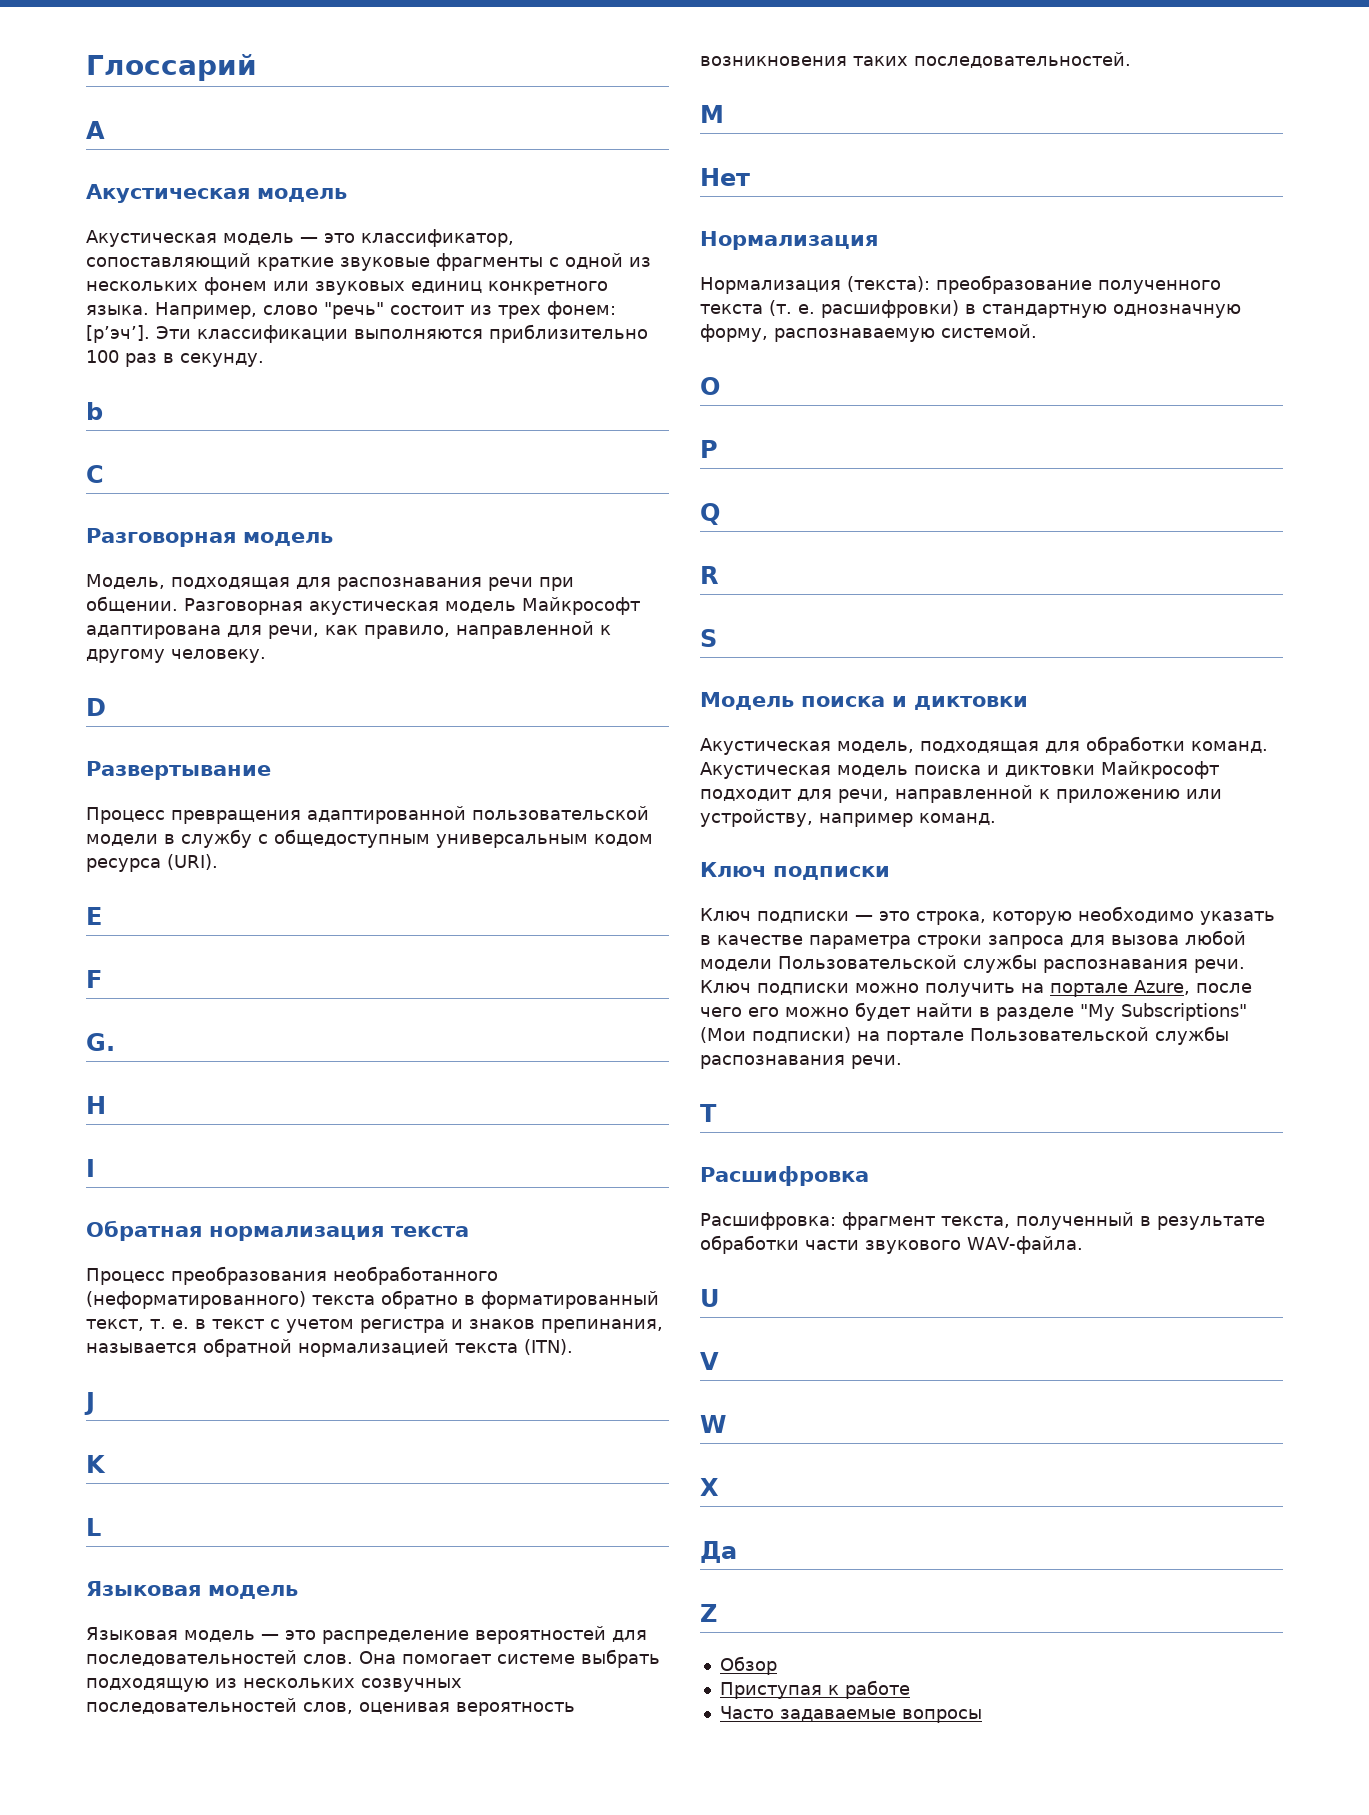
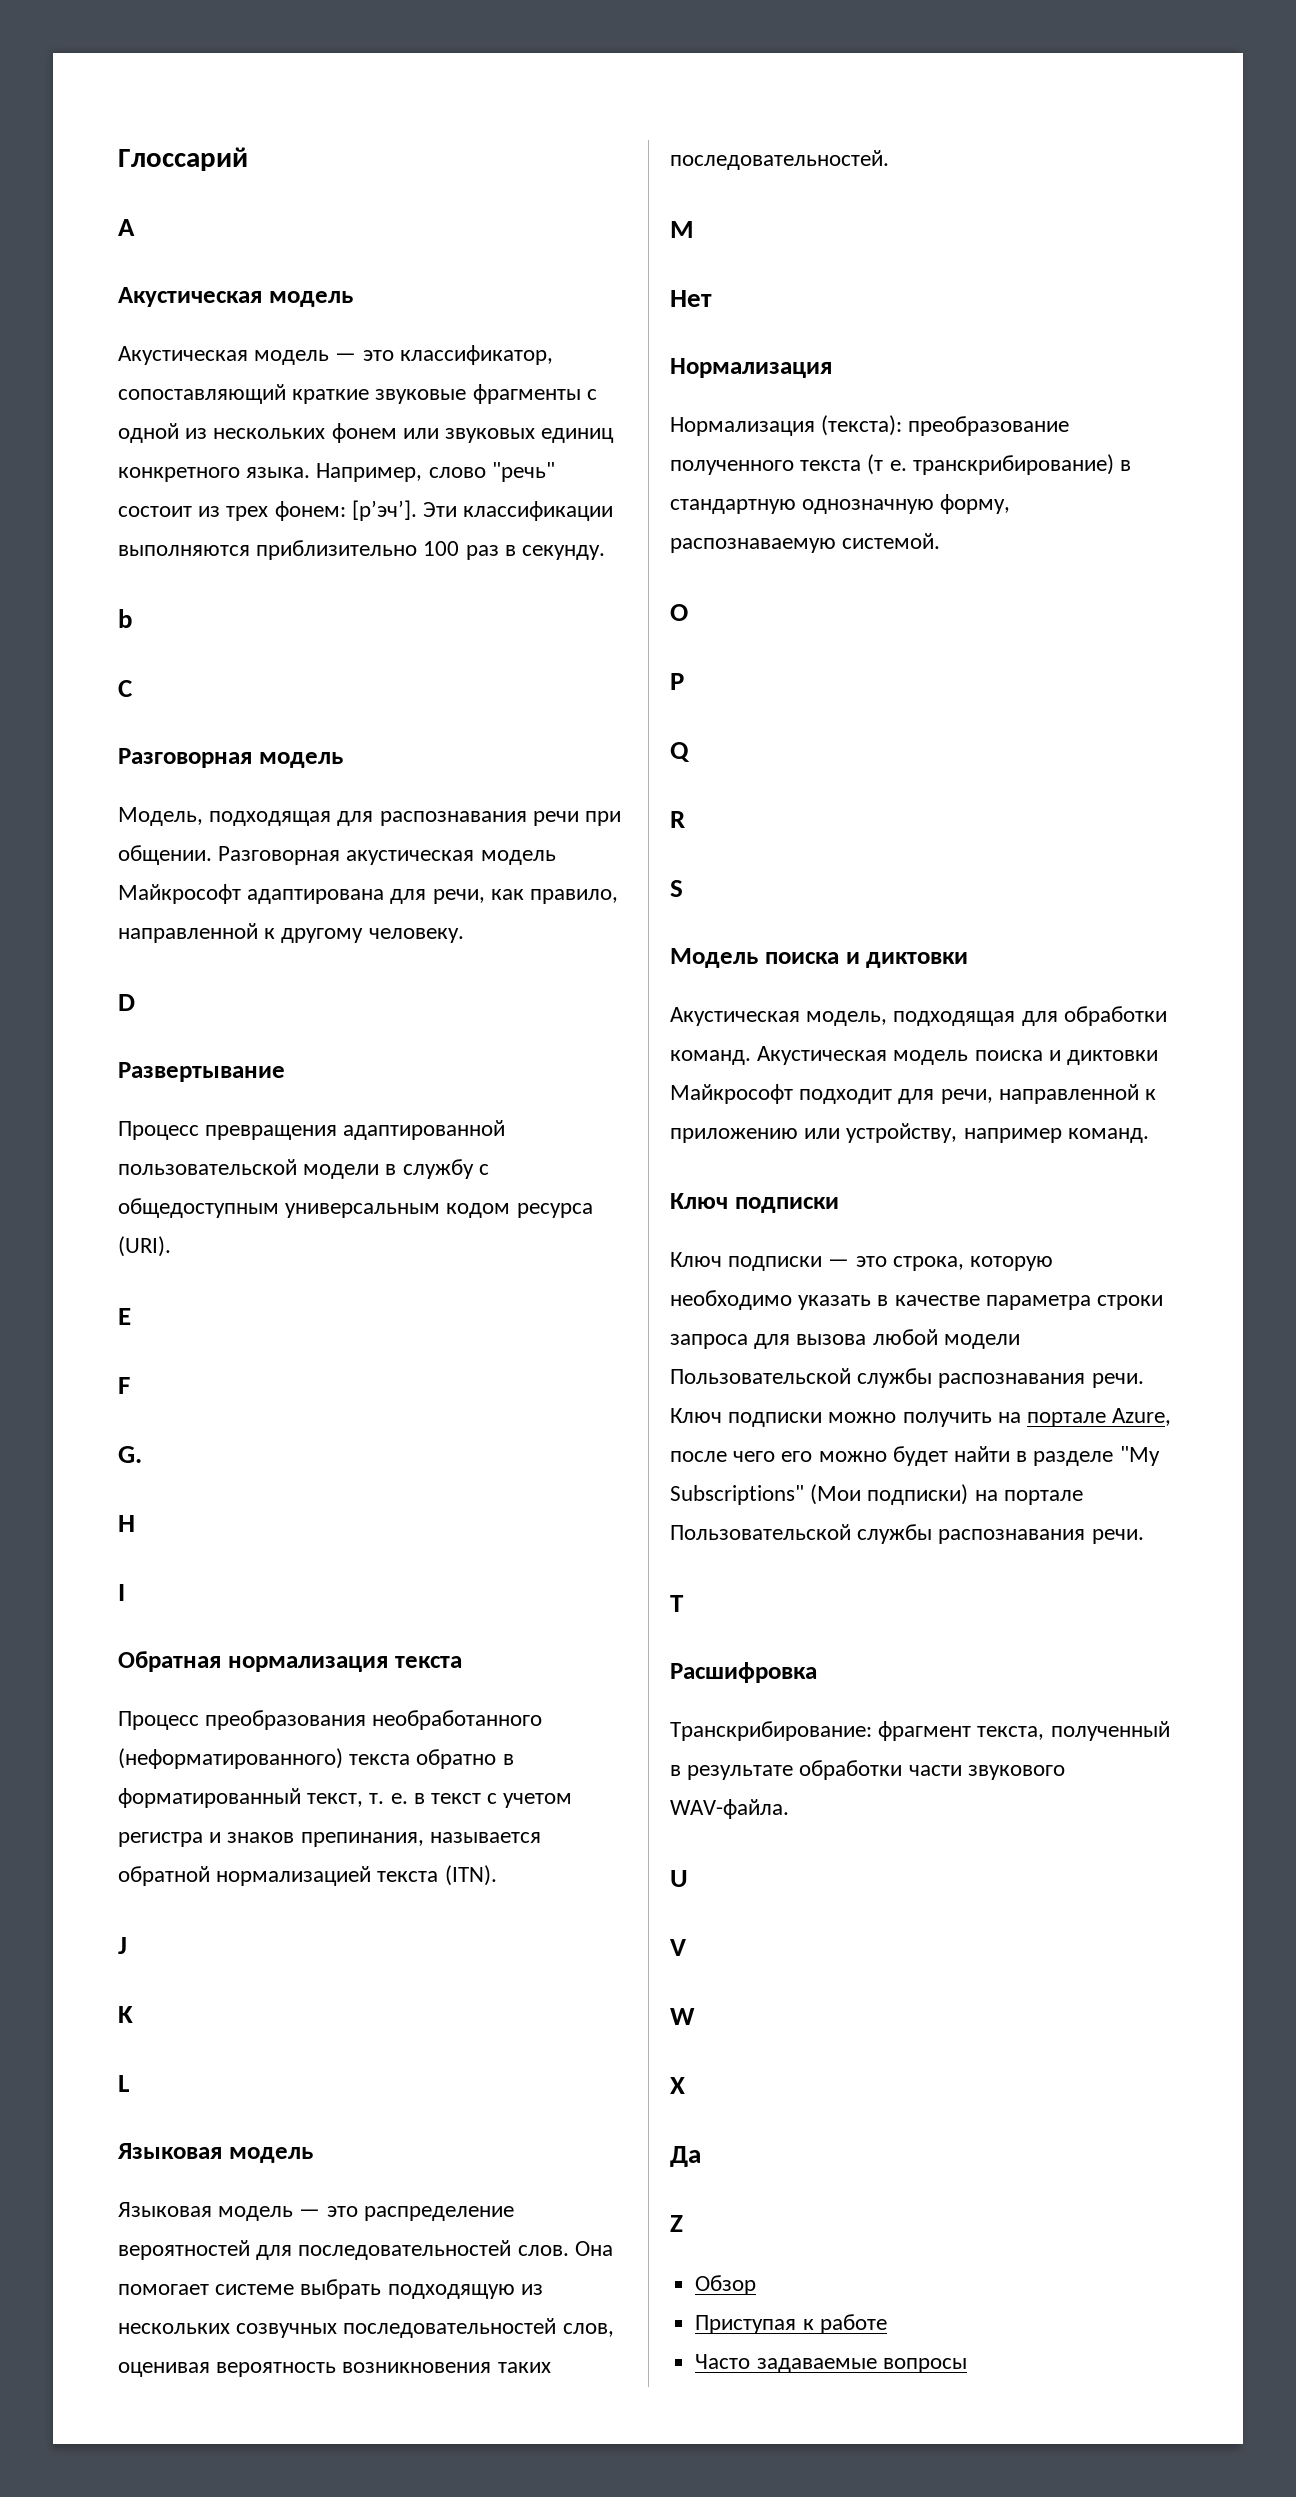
[769,300,959,318] (т. е. расшифровки) -> [867,454,1114,475] (т е. транскрибирование)
[700,1212,836,1230] Расшифровка: -> [670,1721,872,1741] Транскрибирование:

